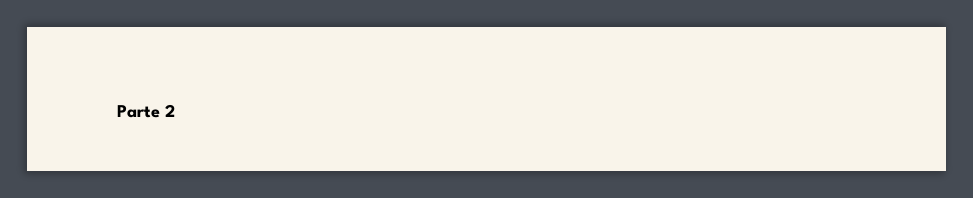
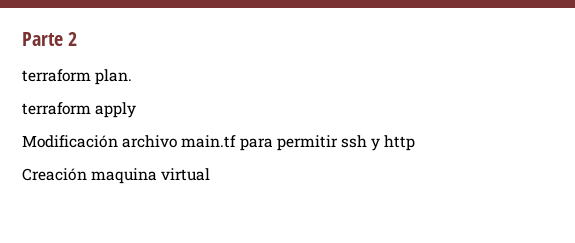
(175, 110) none -> [22,69,133,85] [22,102,137,118] [22,135,416,151] [22,168,211,184] // terraform plan. // terraform apply // Modificación archivo main.tf para permitir ssh y http // Creación maquina virtual

